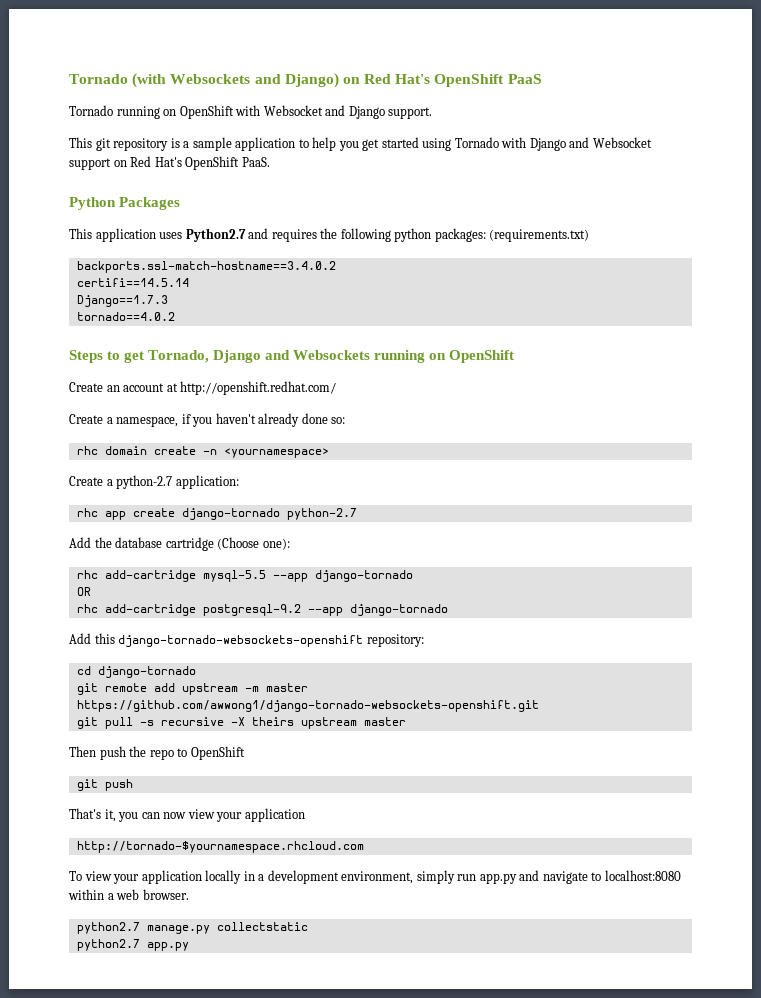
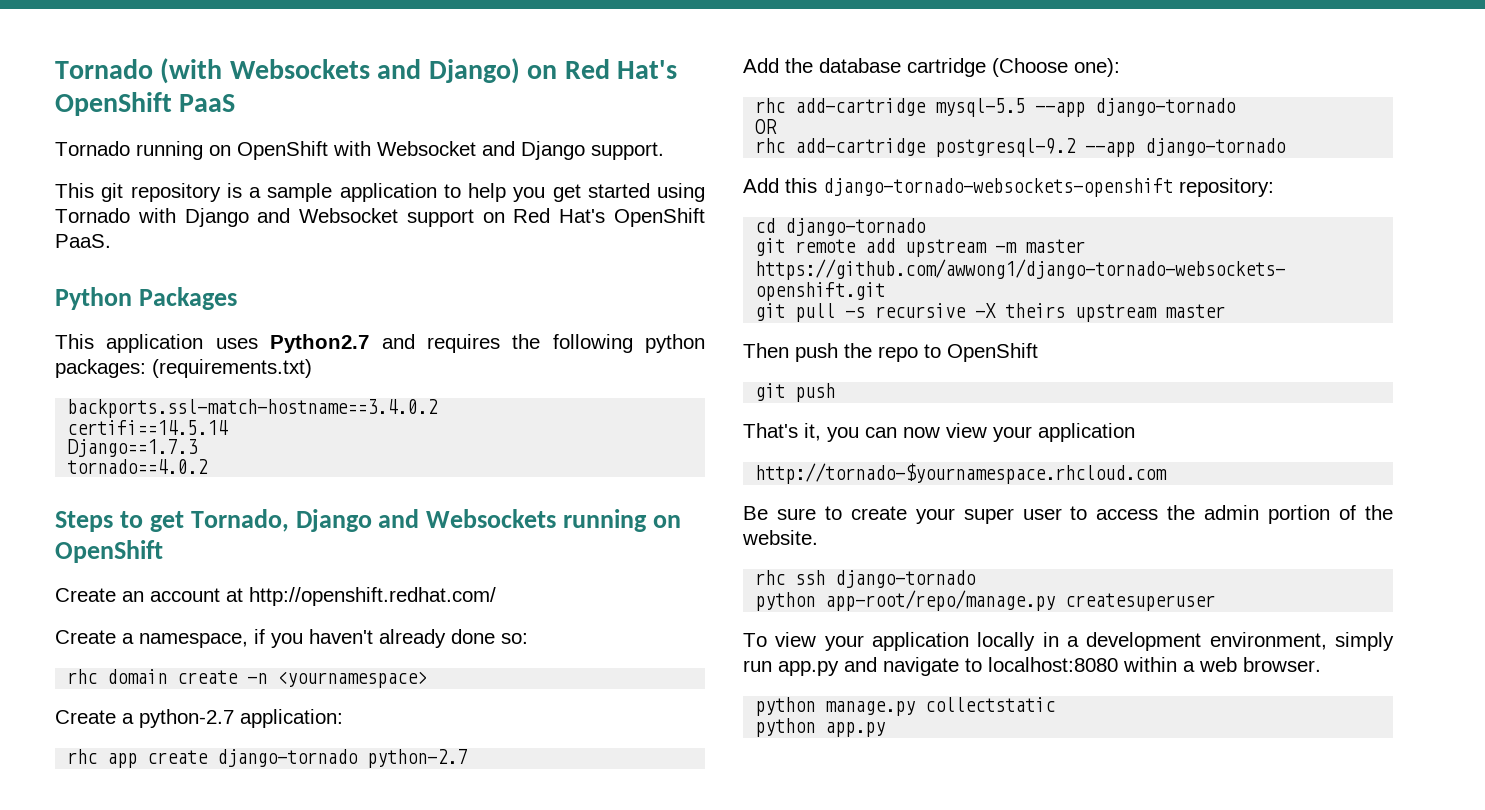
(364, 847) none -> [743,505,1393,524] [742,530,818,545] [755,570,977,588] [755,590,1216,611] // Be sure to create your super user to access the admin portion of the website. // rhc ssh django-tornado // python app-root/repo/manage.py createsuperuser
[76,922,140,934] python2.7 -> [755,697,816,716] python
[76,939,140,951] python2.7 -> [755,718,816,737] python

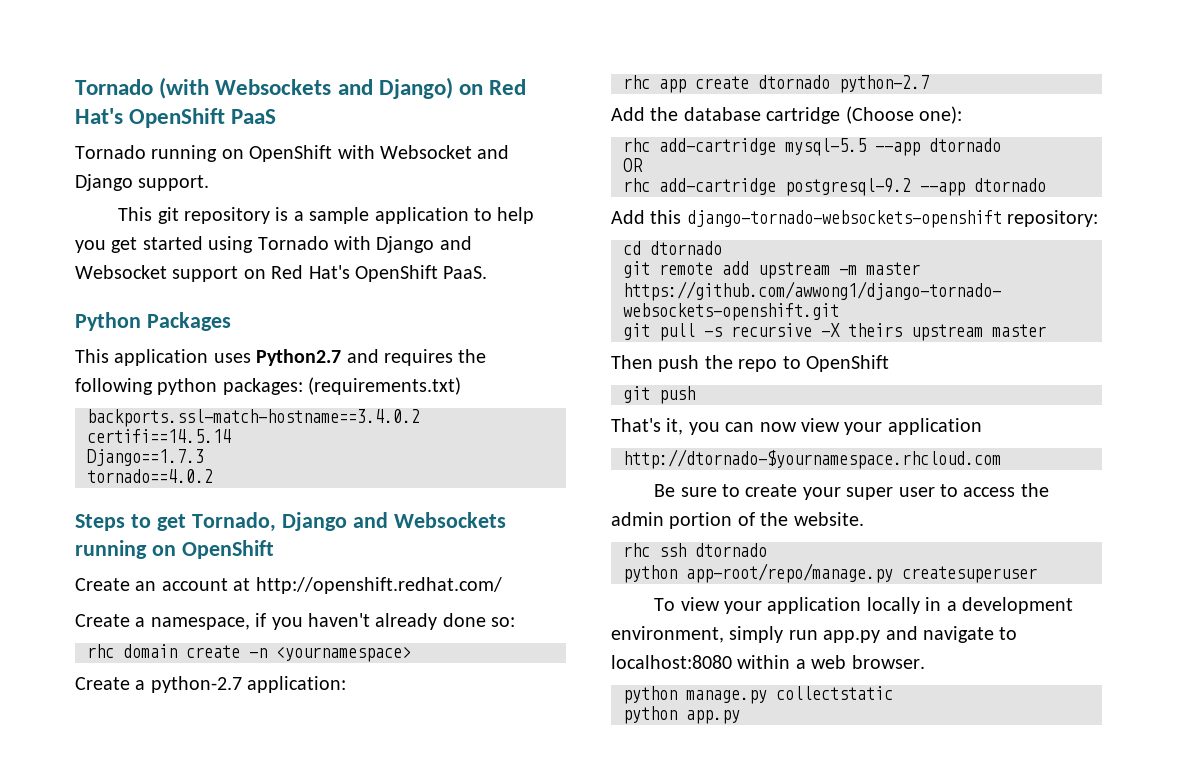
[217,749,359,767] django-tornado -> [758,75,830,89] dtornado
[1095,98,1237,116] django-tornado -> [929,138,1001,152] dtornado
[1145,138,1287,156] django-tornado -> [974,178,1046,192] dtornado
[785,218,927,236] django-tornado -> [650,241,722,255] dtornado
[755,463,1168,484] http://tornado-$yournamespace.rhcloud.com -> [623,449,1001,469] http://dtornado-$yournamespace.rhcloud.com
[835,570,977,588] django-tornado -> [695,543,767,557] dtornado

